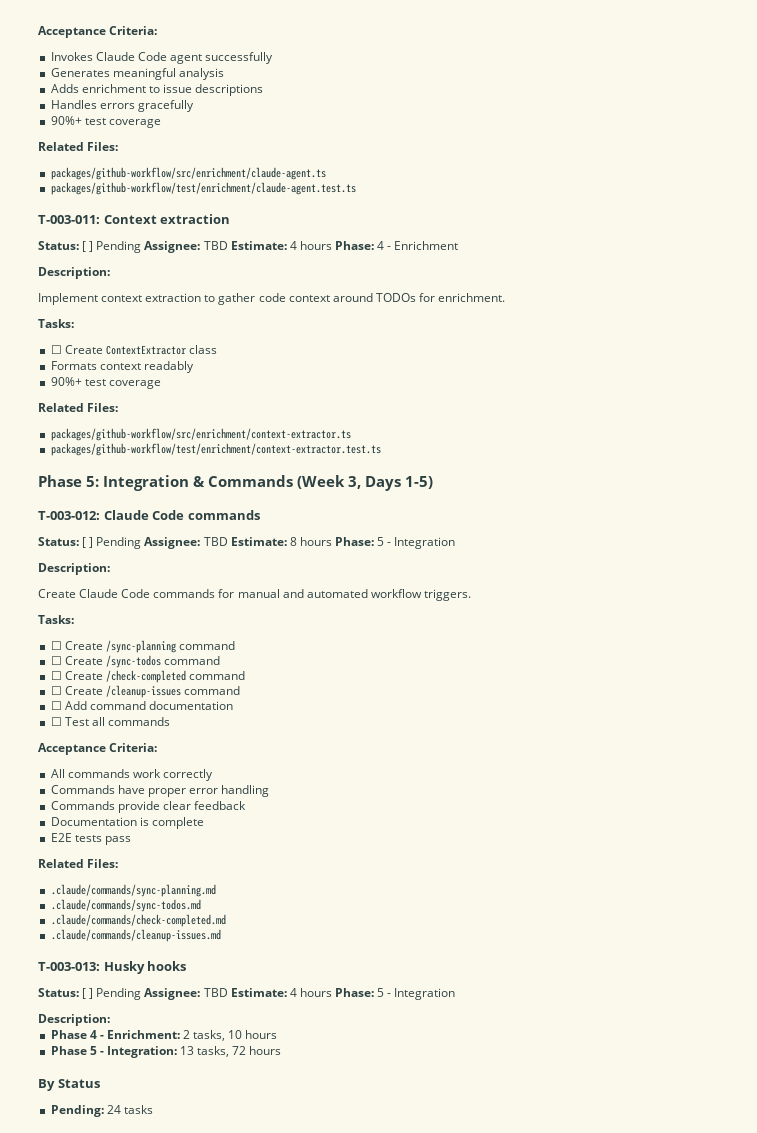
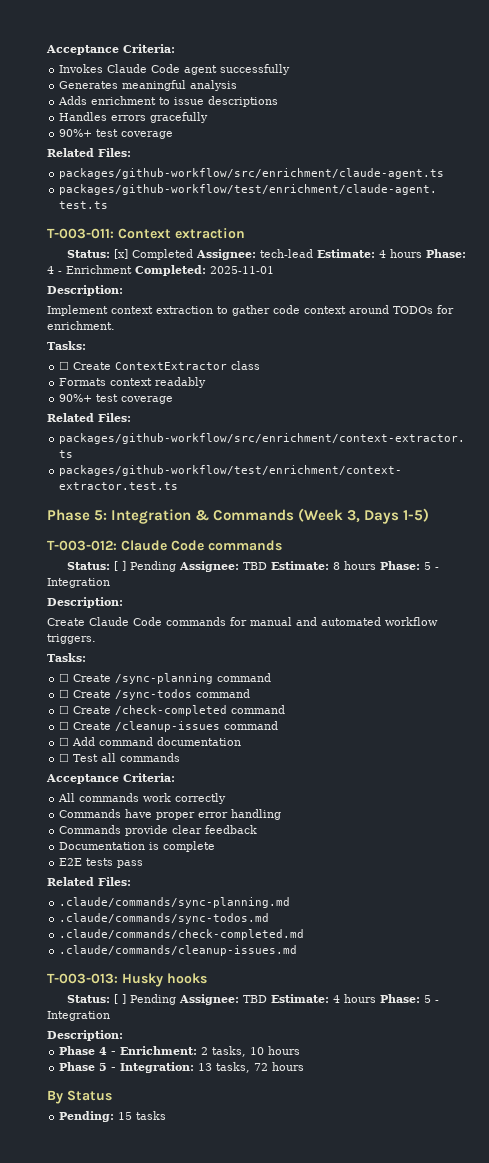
[82,241,228,253] [ ] Pending Assignee: TBD -> [113,249,313,260] [x] Completed Assignee: tech-lead
(459, 245) none -> [135,265,274,276] Completed: 2025-11-01
[106,1105,121,1114] 24 -> [118,1112,133,1120] 15

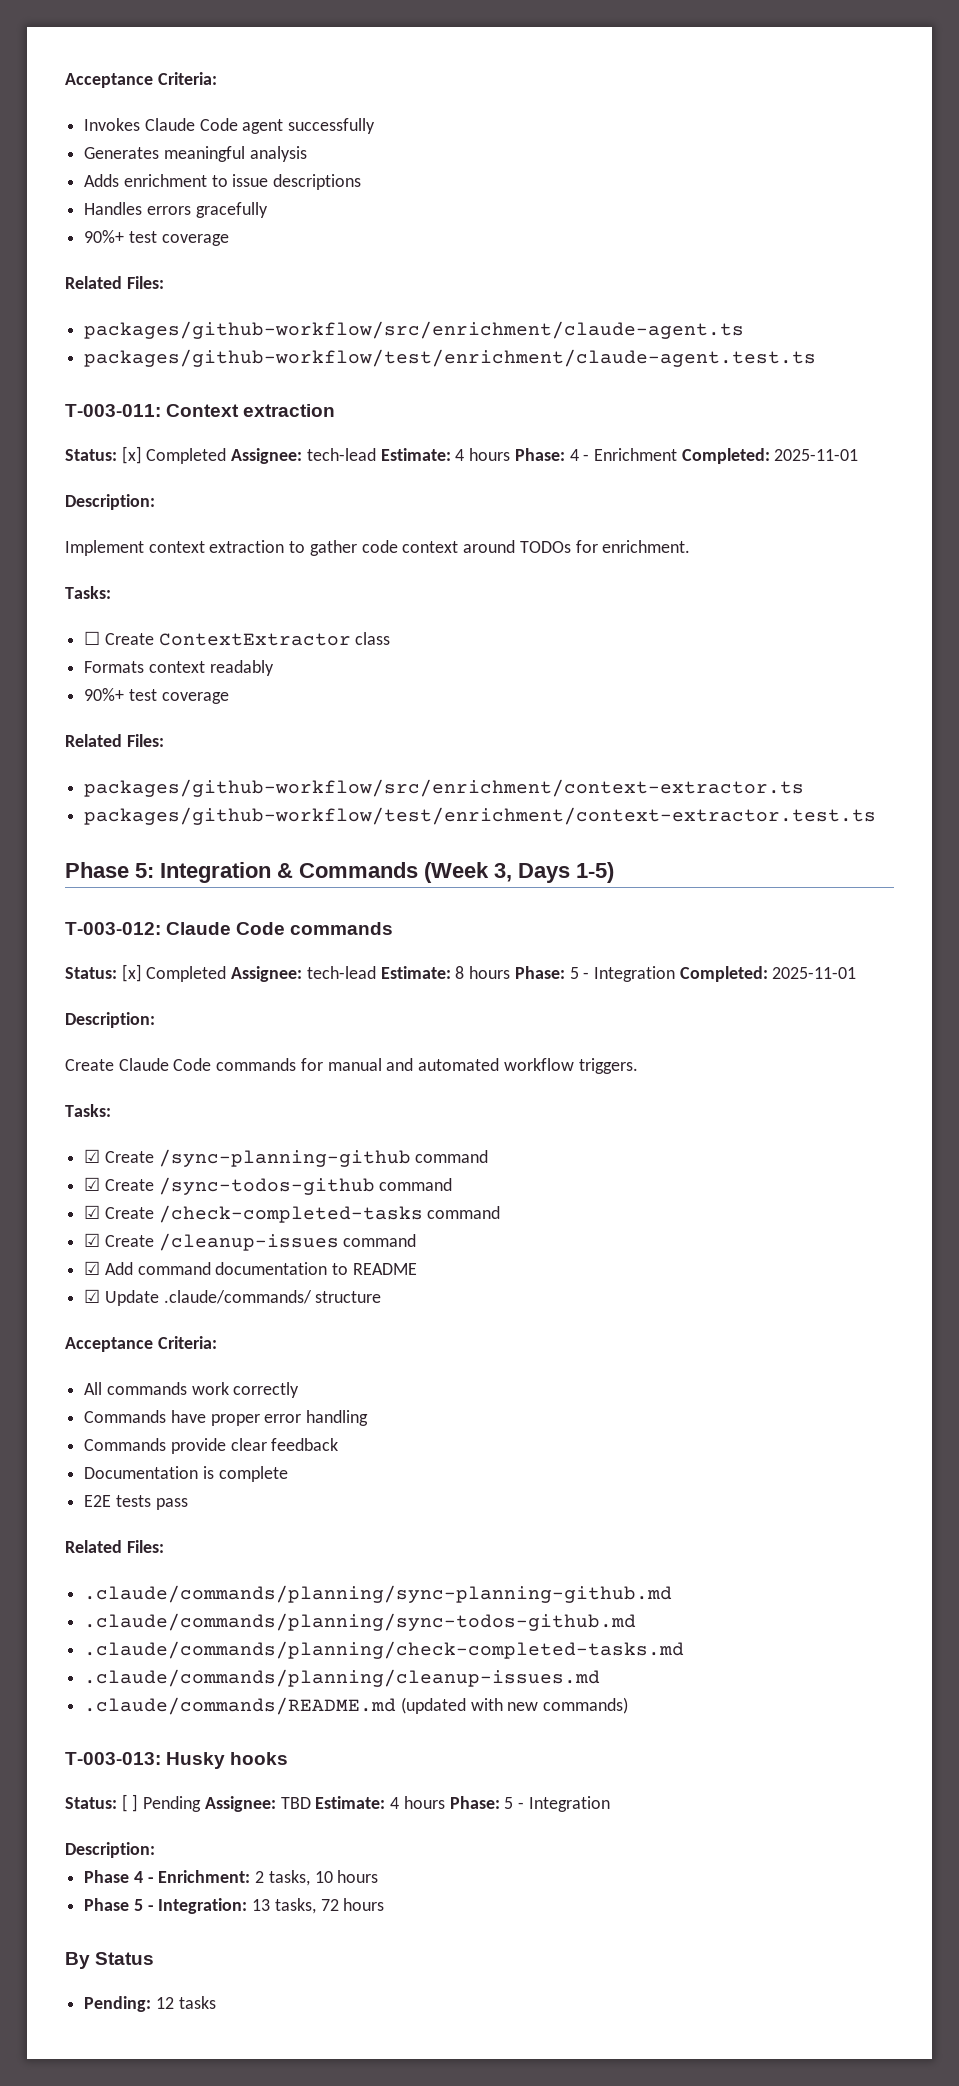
[113,561,267,572] [ ] Pending Assignee: TBD -> [121,964,376,982] [x] Completed Assignee: tech-lead
(110, 583) none -> [679,966,857,982] Completed: 2025-11-01
[59,673,272,684] [59,689,251,700] [59,705,286,716] [59,721,70,730] ☐ Create /sync-planning command // ☐ Create /sync-todos command // ☐ Create /check-completed command // ☐ -> [84,1149,489,1167] [84,1177,453,1195] [84,1205,501,1223] [84,1233,101,1247] ☑ Create /sync-planning-github command // ☑ Create /sync-todos-github command // ☑ Create /check-completed-tasks command // ☑
[59,737,70,746] ☐ -> [84,1261,101,1275] ☑
[59,753,181,762] // ☐ Test all commands -> [332,1263,417,1275] [84,1289,382,1306] to README // ☑ Update .claude/commands/ structure
[59,897,291,908] [59,913,270,924] [59,929,305,940] [59,945,298,956] .claude/commands/sync-planning.md // .claude/commands/sync-todos.md // .claude/commands/check-completed.md // .claude/commands/cleanup-issues.md -> [84,1585,673,1603] [84,1613,637,1631] [84,1641,685,1659] [84,1669,601,1687] [84,1697,629,1715] .claude/commands/planning/sync-planning-github.md // .claude/commands/planning/sync-todos-github.md // .claude/commands/planning/check-completed-tasks.md // .claude/commands/planning/cleanup-issues.md // .claude/commands/README.md (updated with new commands)
[118,1112,133,1120] 15 -> [155,1997,174,2009] 12

